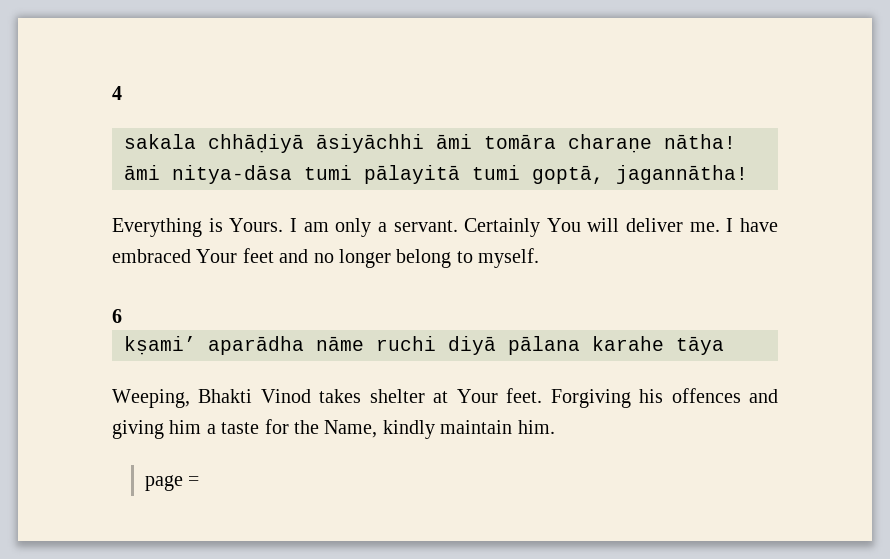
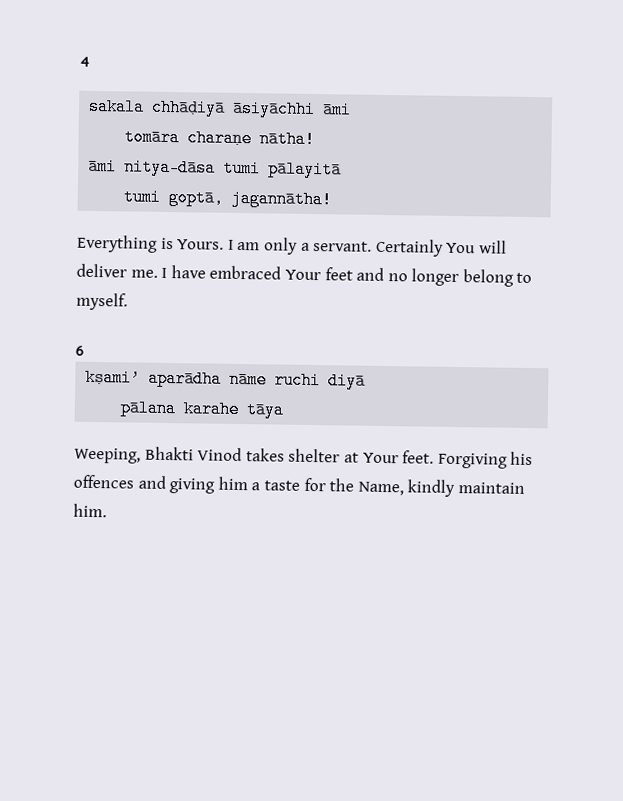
(472, 141) none -> (353, 110) //
(460, 174) none -> (343, 169) //
(496, 345) none -> (367, 381) //
[144,475,200,491] // page = -> (107, 510) none

